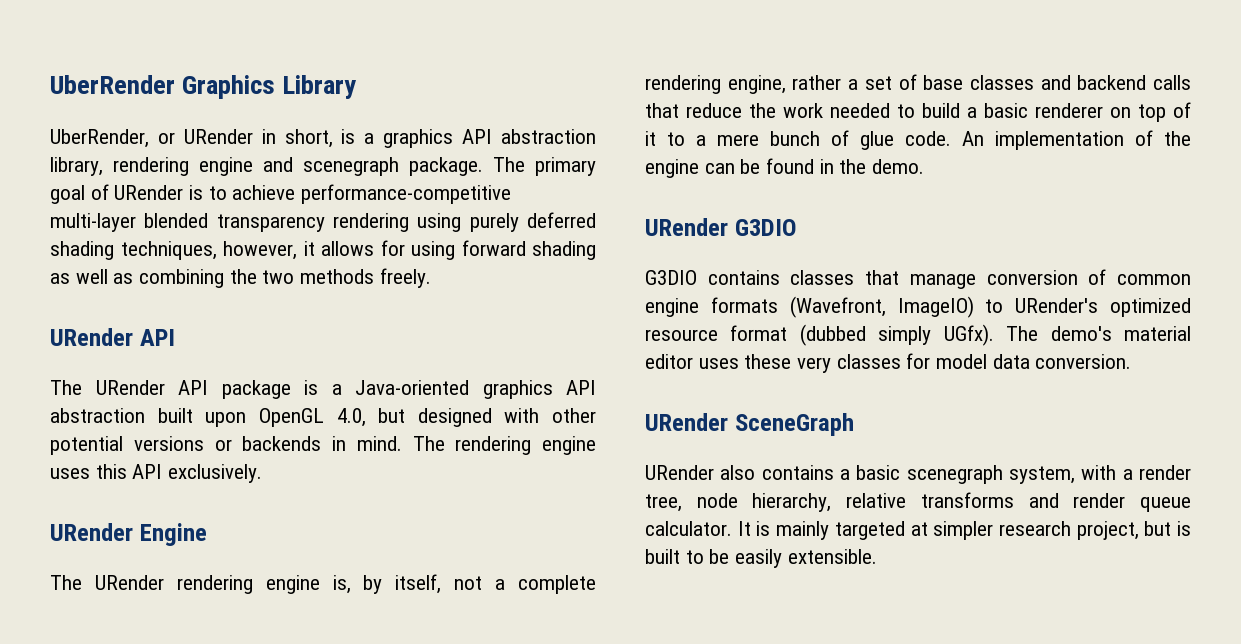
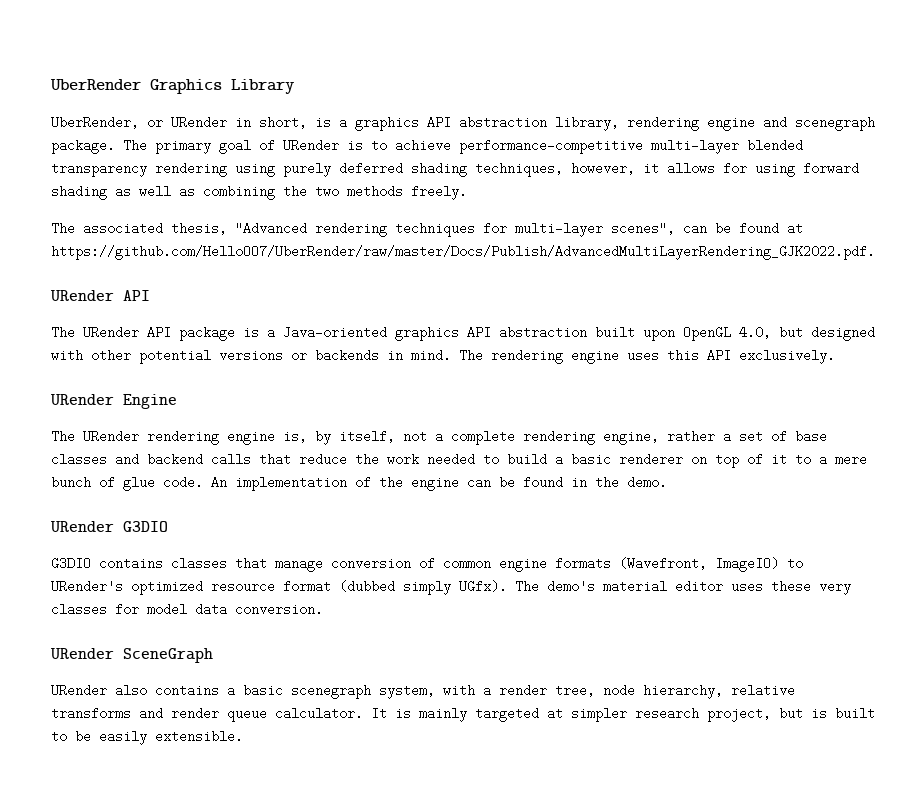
(431, 278) none -> [51,222,803,237] [51,245,875,260] // The associated thesis, "Advanced rendering techniques for multi-layer scenes", can be found at https://github.com/HelloOO7/UberRender/raw/master/Docs/Publish/AdvancedMultiLayerRendering_GJK2022.pdf.

